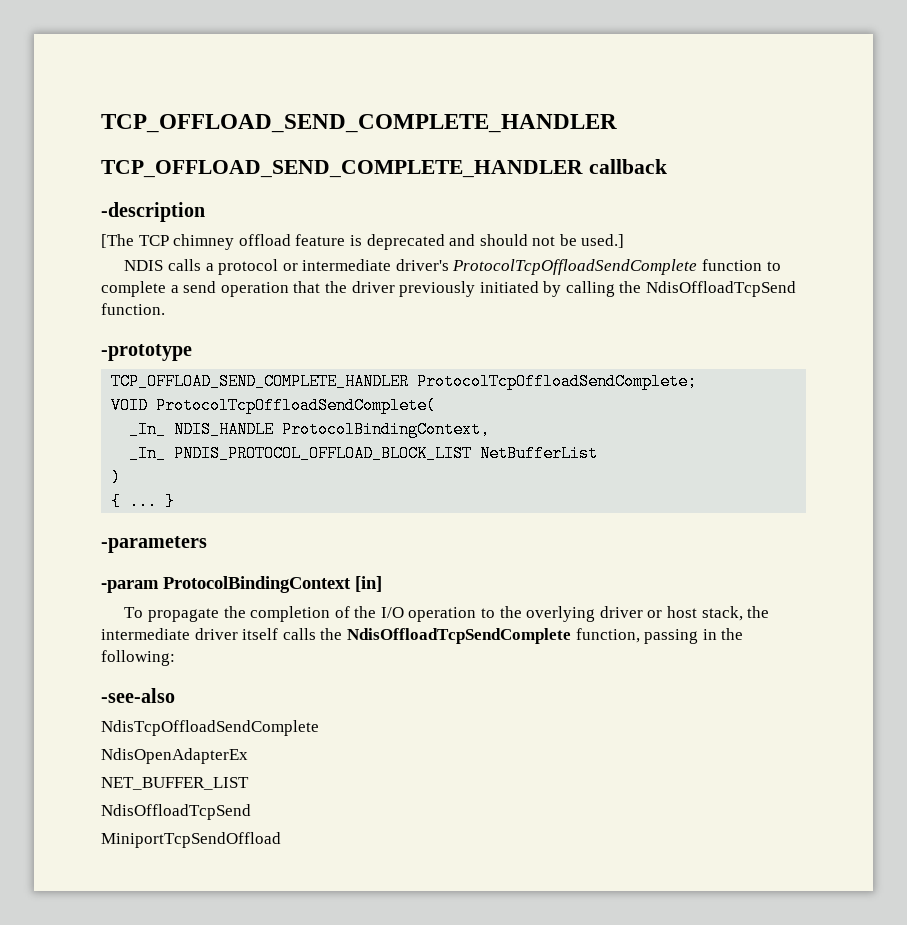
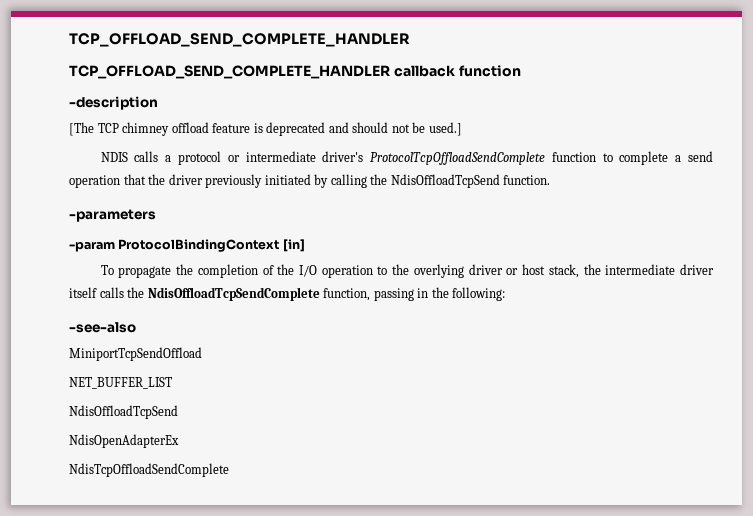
(667, 166) none -> [458,65,521,77] function
[101,344,192,361] [111,373,698,390] [111,397,437,414] [129,421,491,438] [129,445,599,462] [111,469,122,486] [111,493,176,510] // -prototype // TCP_OFFLOAD_SEND_COMPLETE_HANDLER ProtocolTcpOffloadSendComplete; // VOID ProtocolTcpOffloadSendComplete( // _In_ NDIS_HANDLE ProtocolBindingContext, // _In_ PNDIS_PROTOCOL_OFFLOAD_BLOCK_LIST NetBufferList // ) // { ... } -> (551, 180) none
[101,720,319,736] [101,748,248,764] NdisTcpOffloadSendComplete // NdisOpenAdapterEx -> [69,347,202,361] MiniportTcpSendOffload
[101,832,281,848] MiniportTcpSendOffload -> [69,434,179,448] [69,463,229,477] NdisOpenAdapterEx // NdisTcpOffloadSendComplete

